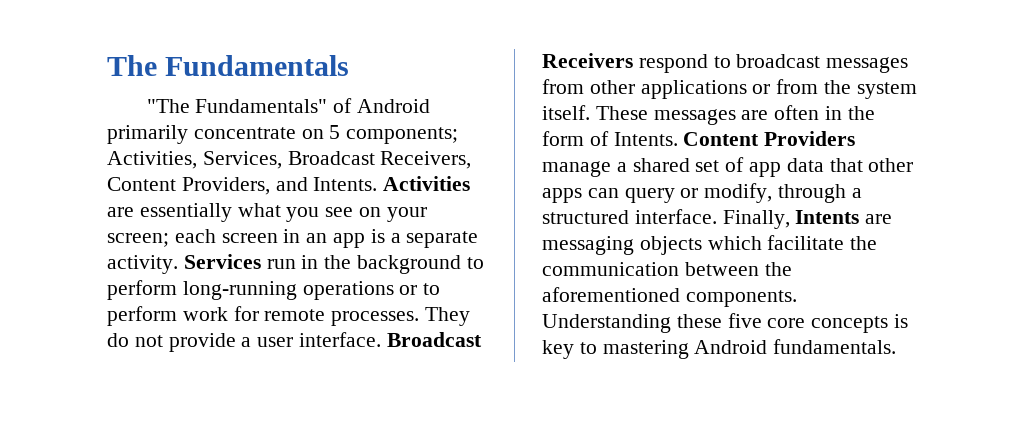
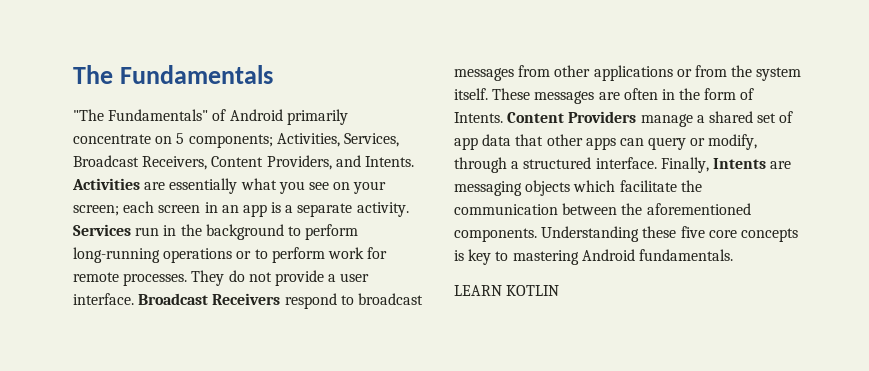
(897, 346) none -> [454,285,560,296] // LEARN KOTLIN

